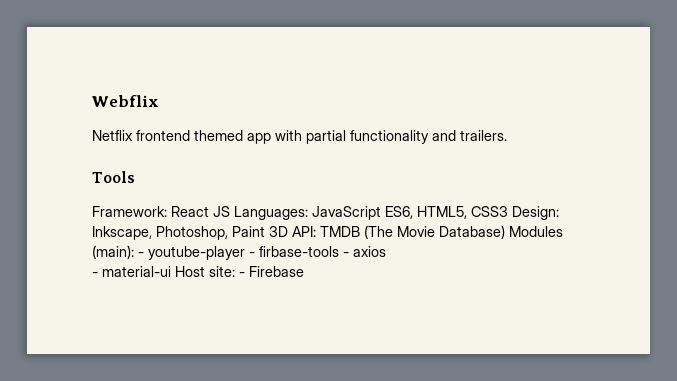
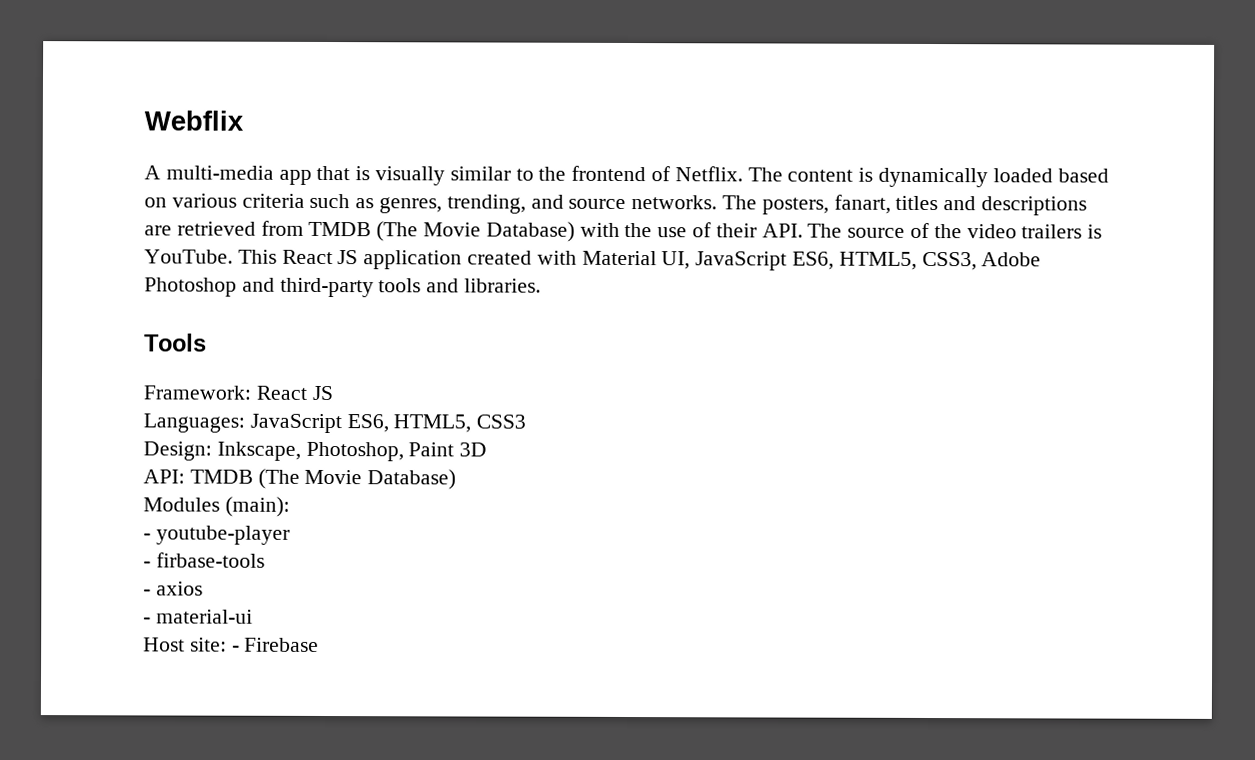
[92,130,507,144] Netflix frontend themed app with partial functionality and trailers. -> [144,165,1109,188] [144,193,1088,216] [144,220,1103,242] [144,249,1042,271] [144,277,542,298] A multi-media app that is visually similar to the frontend of Netflix. The content is dynamically loaded based on various criteria such as genres, trending, and source networks. The posters, fanart, titles and descriptions are retrieved from TMDB (The Movie Database) with the use of their API. The source of the video trailers is YouTube. This React JS application created with Material UI, JavaScript ES6, HTML5, CSS3, Adobe Photoshop and third-party tools and libraries.
(230, 211) none -> (333, 393) //
(508, 211) none -> (527, 421) //
(288, 231) none -> (488, 449) //
(505, 232) none -> (457, 479) //
(134, 252) none -> (290, 506) //
(245, 253) none -> (290, 535) //
(339, 251) none -> (265, 560) //
(171, 271) none -> (253, 616) //

